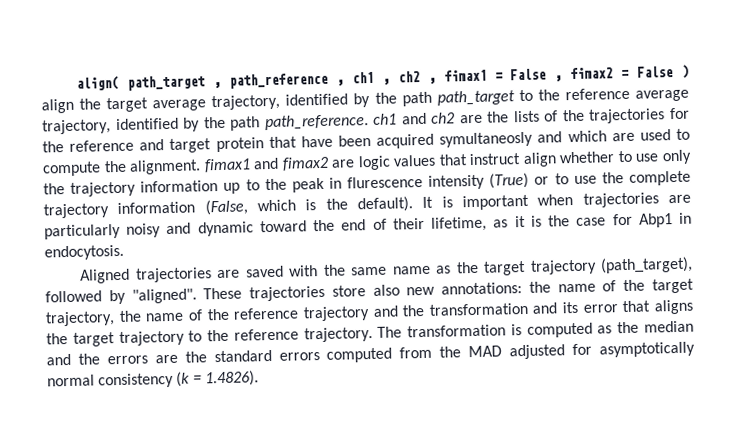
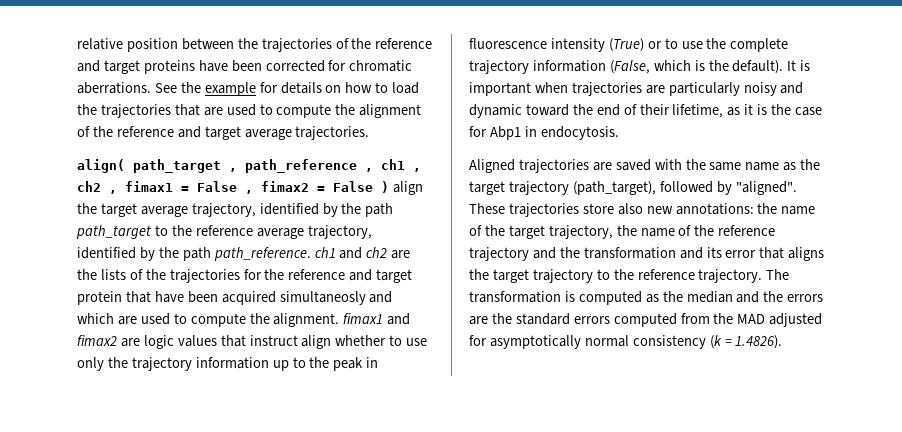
(76, 83) none -> [77,38,433,52] [77,60,413,74] [77,82,420,96] [77,104,422,118] [77,126,370,140] relative position between the trajectories of the reference and target proteins have been corrected for chromatic aberrations. See the example for details on how to load the trajectories that are used to compute the alignment of the reference and target average trajectories. //
[439,131,534,148] symultaneosly -> [279,291,366,305] simultaneosly
[347,175,424,189] flurescence -> [469,38,547,49] fluorescence

